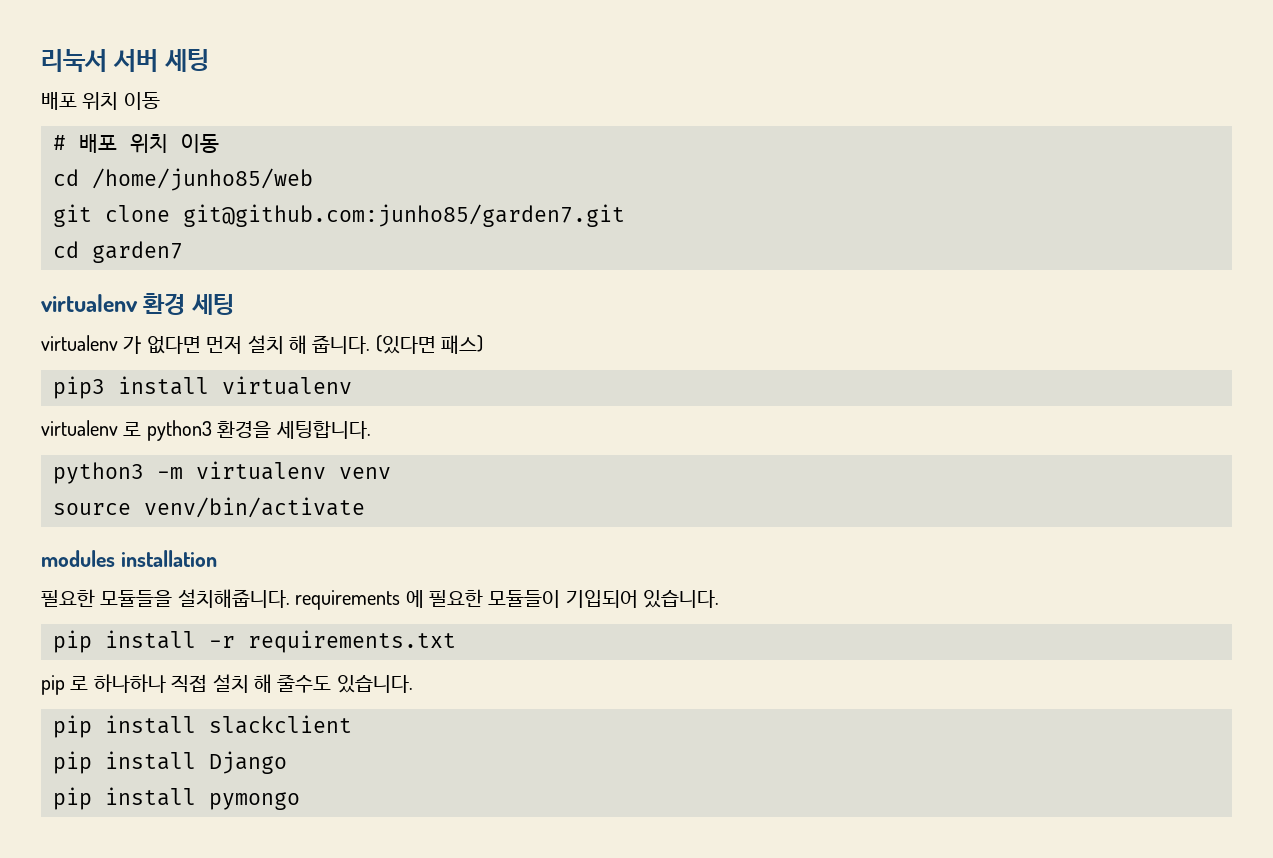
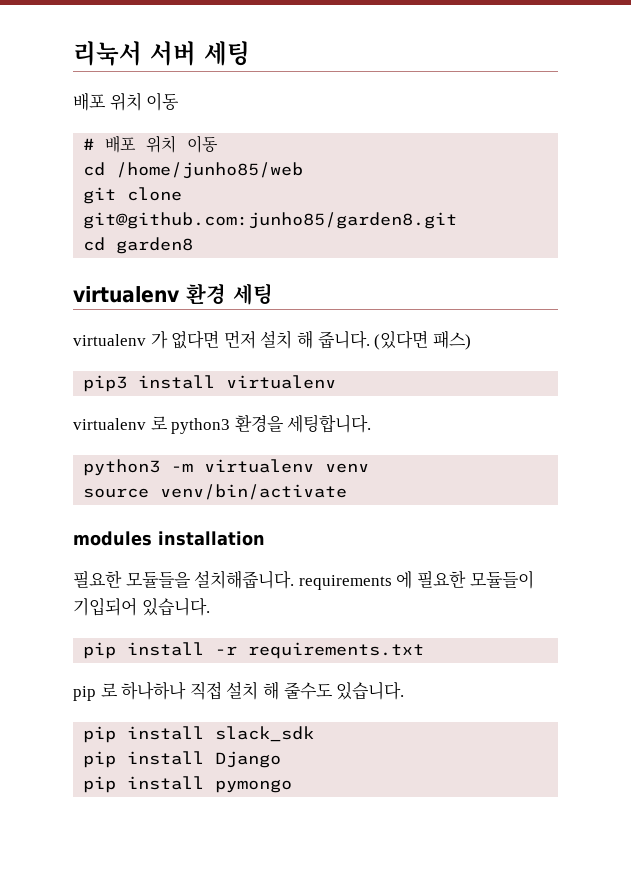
[183,204,625,227] [53,241,183,263] git@github.com:junho85/garden7.git // cd garden7 -> [83,212,458,229] [83,237,194,254] git@github.com:junho85/garden8.git // cd garden8
[209,715,352,734] slackclient -> [215,726,315,742] slack_sdk

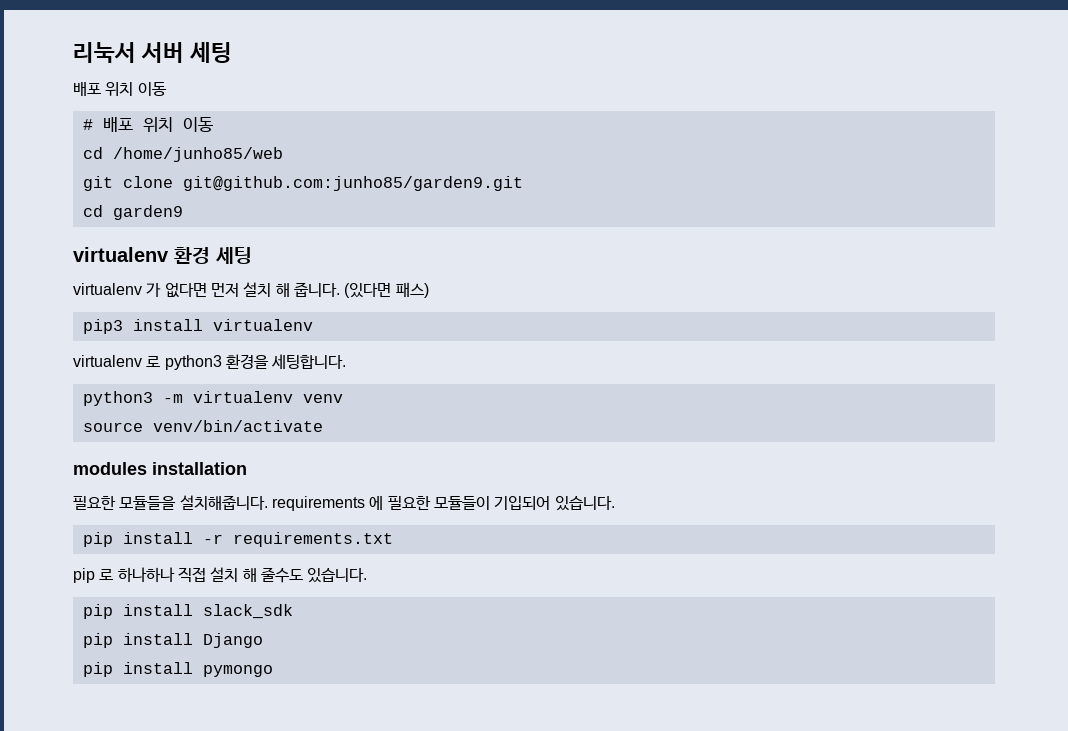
[83,212,458,229] [83,237,194,254] git@github.com:junho85/garden8.git // cd garden8 -> [182,176,523,191] [82,205,183,220] git@github.com:junho85/garden9.git // cd garden9

